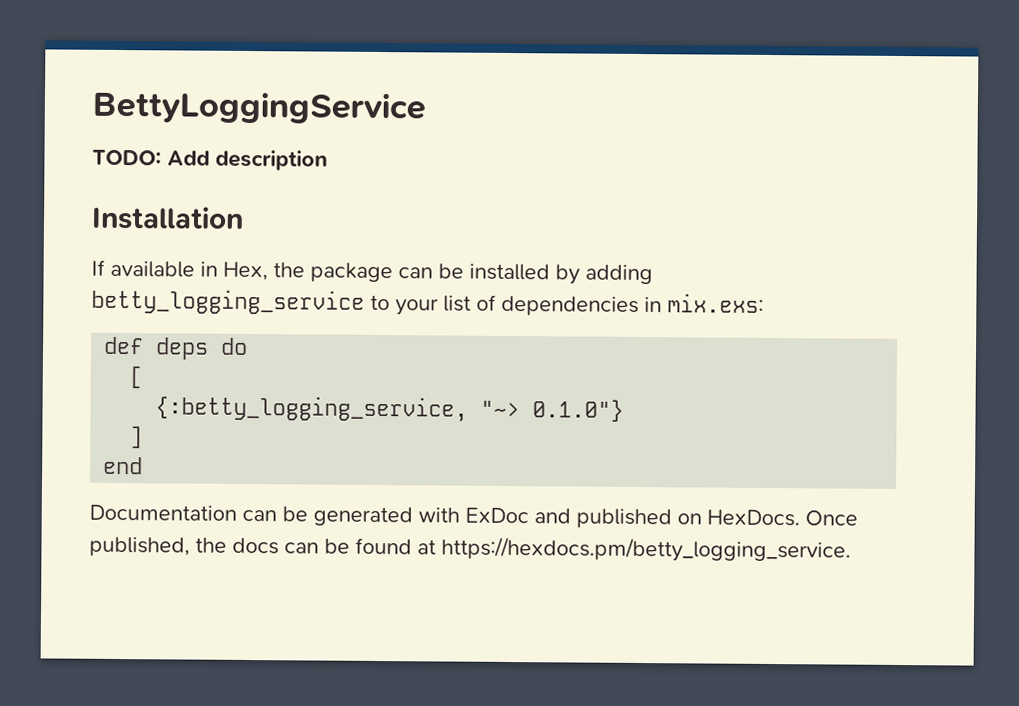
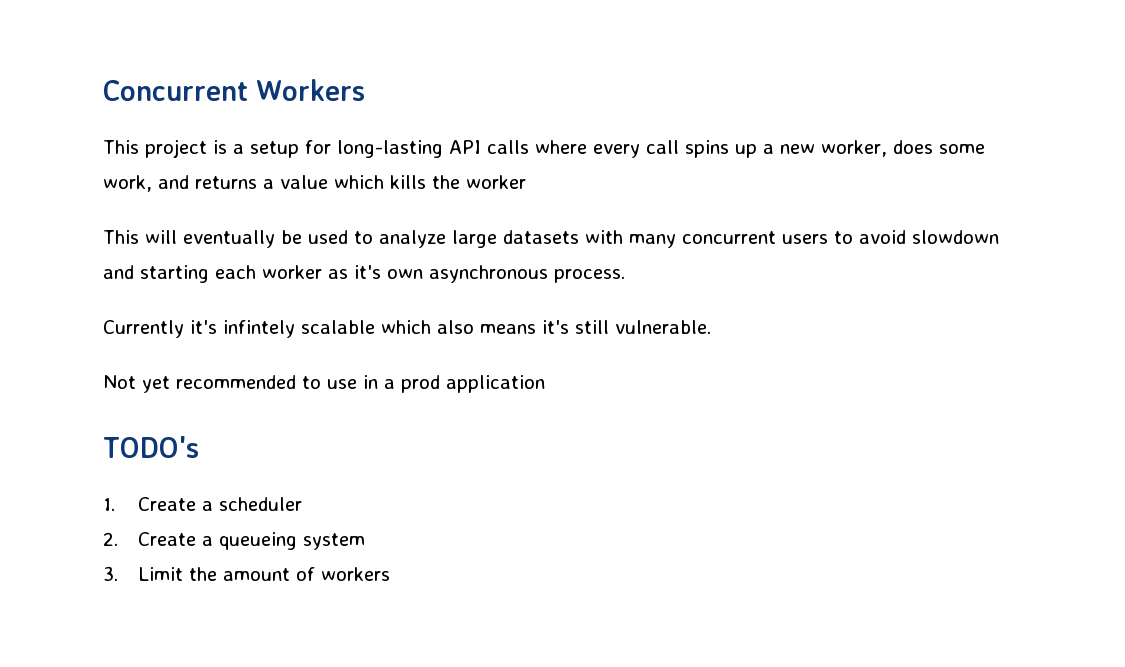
[92,90,426,125] [92,149,328,171] [91,205,244,230] [91,259,653,285] [91,288,764,316] [103,336,249,360] [129,366,144,389] [155,395,625,422] [129,426,144,449] [103,456,144,475] [89,504,858,529] [89,536,851,563] BettyLoggingService // TODO: Add description // Installation // If available in Hex, the package can be installed by adding betty_logging_service to your list of dependencies in mix.exs: // def deps do // [ // {:betty_logging_service, "~> 0.1.0"} // ] // end // Documentation can be generated with ExDoc and published on HexDocs. Once published, the docs can be found at https://hexdocs.pm/betty_logging_service. -> [103,79,365,101] [103,139,985,158] [103,175,526,192] [103,230,999,248] [103,265,625,283] [103,320,711,338] [103,375,545,393] [103,436,199,458] [103,497,302,511] [103,532,365,550] [103,566,390,581] Concurrent Workers // This project is a setup for long-lasting API calls where every call spins up a new worker, does some work, and returns a value which kills the worker // This will eventually be used to analyze large datasets with many concurrent users to avoid slowdown and starting each worker as it's own asynchronous process. // Currently it's infintely scalable which also means it's still vulnerable. // Not yet recommended to use in a prod application // TODO's // 1. Create a scheduler // 2. Create a queueing system // 3. Limit the amount of workers

